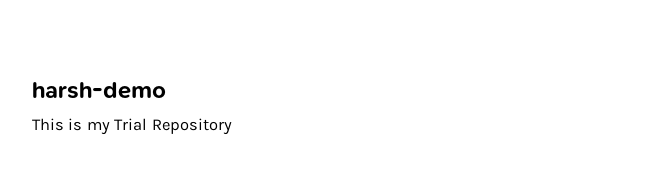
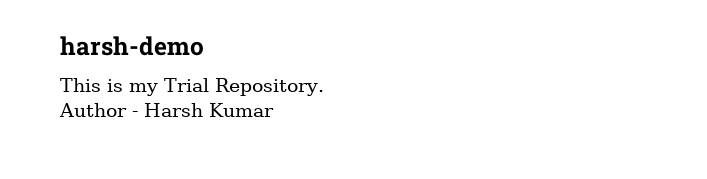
[151,118,232,135] Repository -> [215,78,324,96] [59,103,274,117] Repository. // Author - Harsh Kumar

